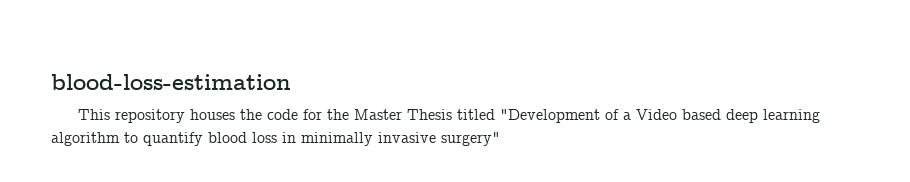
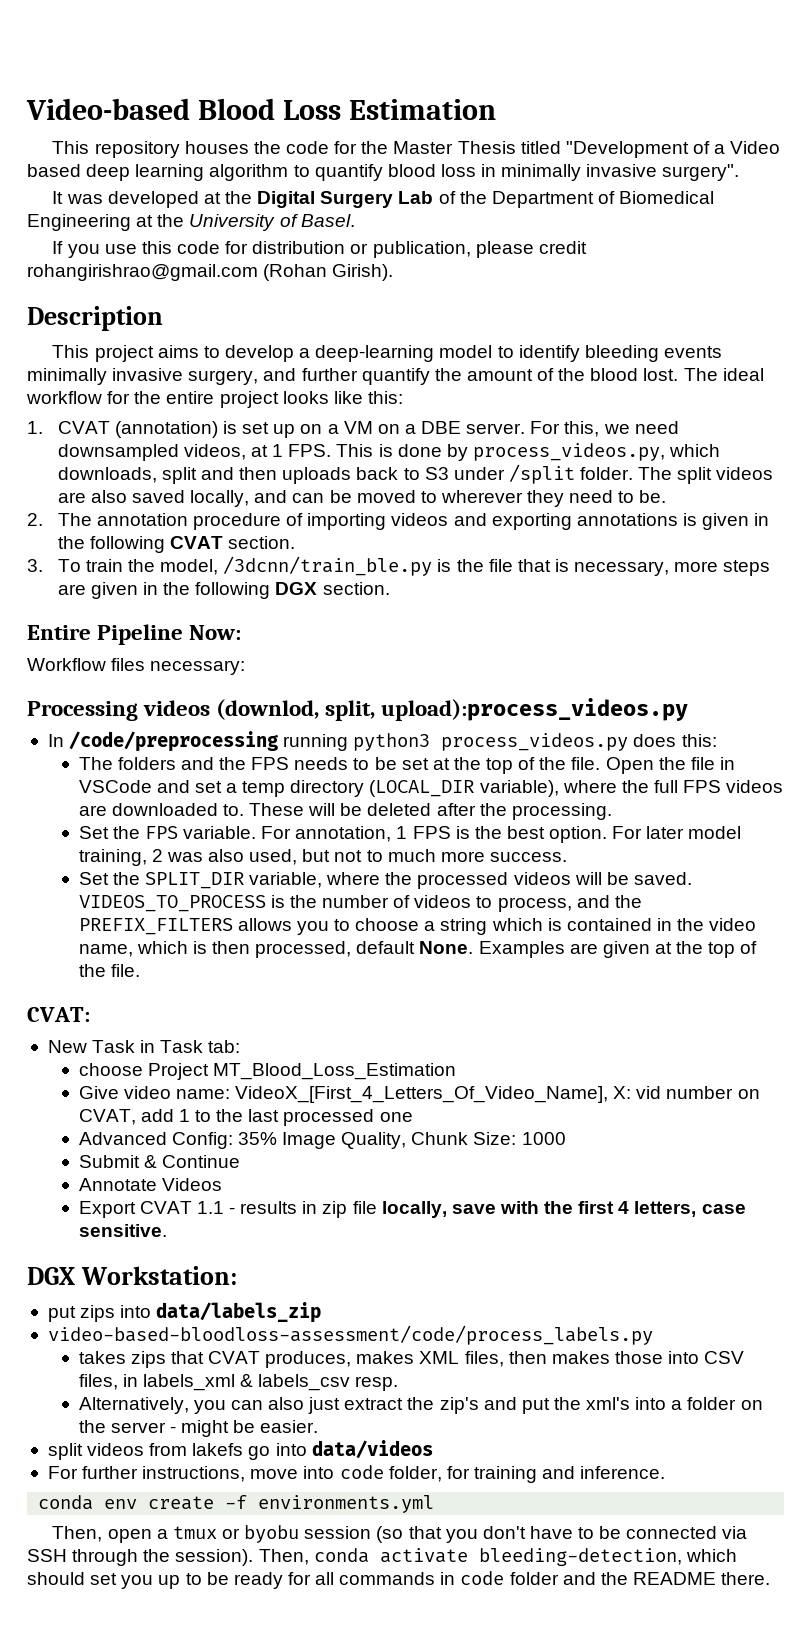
[51,74,291,90] blood-loss-estimation -> [26,98,497,120] Video-based Blood Loss Estimation
[441,132,500,146] surgery" -> [662,164,740,181] [52,191,715,208] [27,214,355,231] [52,241,587,258] [27,264,394,281] [27,306,163,331] [52,345,722,362] [27,368,764,385] [26,391,403,408] [27,421,679,438] [57,443,721,461] [57,464,774,484] [57,490,667,507] [27,513,770,530] [57,536,296,553] [27,556,771,576] [57,582,390,599] [27,624,242,645] [27,658,246,675] [27,698,689,721] [47,731,717,752] [78,757,735,774] [78,780,784,797] [78,803,612,820] [78,826,742,843] [78,849,567,866] [78,872,692,889] [78,895,642,912] [78,918,757,935] [78,941,758,958] [78,964,140,977] [27,1007,90,1022] [47,1040,241,1053] [78,1063,456,1080] [78,1086,760,1103] [78,1109,413,1126] [78,1132,566,1149] [78,1155,240,1168] [78,1178,222,1191] [78,1201,746,1218] [78,1224,167,1237] [27,1266,238,1285] [47,1302,322,1323] [47,1325,653,1345] [78,1351,745,1368] [78,1374,399,1391] [78,1397,763,1414] [78,1420,319,1437] [47,1440,433,1460] [47,1465,666,1483] [38,1495,435,1513] [52,1525,748,1543] [27,1548,737,1566] [27,1571,771,1589] surgery". // It was developed at the Digital Surgery Lab of the Department of Biomedical Engineering at the University of Basel. // If you use this code for distribution or publication, please credit rohangirishrao@gmail.com (Rohan Girish). // Description // This project aims to develop a deep-learning model to identify bleeding events minimally invasive surgery, and further quantify the amount of the blood lost. The ideal workflow for the entire project looks like this: // 1. CVAT (annotation) is set up on a VM on a DBE server. For this, we need downsampled videos, at 1 FPS. This is done by process_videos.py, which downloads, split and then uploads back to S3 under /split folder. The split videos are also saved locally, and can be moved to wherever they need to be. // 2. The annotation procedure of importing videos and exporting annotations is given in the following CVAT section. // 3. To train the model, /3dcnn/train_ble.py is the file that is necessary, more steps are given in the following DGX section. // Entire Pipeline Now: // Workflow files necessary: // Processing videos (downlod, split, upload):process_videos.py // In /code/preprocessing running python3 process_videos.py does this: // The folders and the FPS needs to be set at the top of the file. Open the file in VSCode and set a temp directory (LOCAL_DIR variable), where the full FPS videos are downloaded to. These will be deleted after the processing. // Set the FPS variable. For annotation, 1 FPS is the best option. For later model training, 2 was also used, but not to much more success. // Set the SPLIT_DIR variable, where the processed videos will be saved. VIDEOS_TO_PROCESS is the number of videos to process, and the PREFIX_FILTERS allows you to choose a string which is contained in the video name, which is then processed, default None. Examples are given at the top of the file. // CVAT: // New Task in Task tab: // choose Project MT_Blood_Loss_Estimation // Give video name: VideoX_[First_4_Letters_Of_Video_Name], X: vid number on CVAT, add 1 to the last processed one // Advanced Config: 35% Image Quality, Chunk Size: 1000 // Submit & Continue // Annotate Videos // Export CVAT 1.1 - results in zip file locally, save with the first 4 letters, case sensitive. // DGX Workstation: // put zips into data/labels_zip // video-based-bloodloss-assessment/code/process_labels.py // takes zips that CVAT produces, makes XML files, then makes those into CSV files, in labels_xml & labels_csv resp. // Alternatively, you can also just extract the zip's and put the xml's into a folder on the server - might be easier. // split videos from lakefs go into data/videos // For further instructions, move into code folder, for training and inference. // conda env create -f environments.yml // Then, open a tmux or byobu session (so that you don't have to be connected via SSH through the session). Then, conda activate bleeding-detection, which should set you up to be ready for all commands in code folder and the README there.

